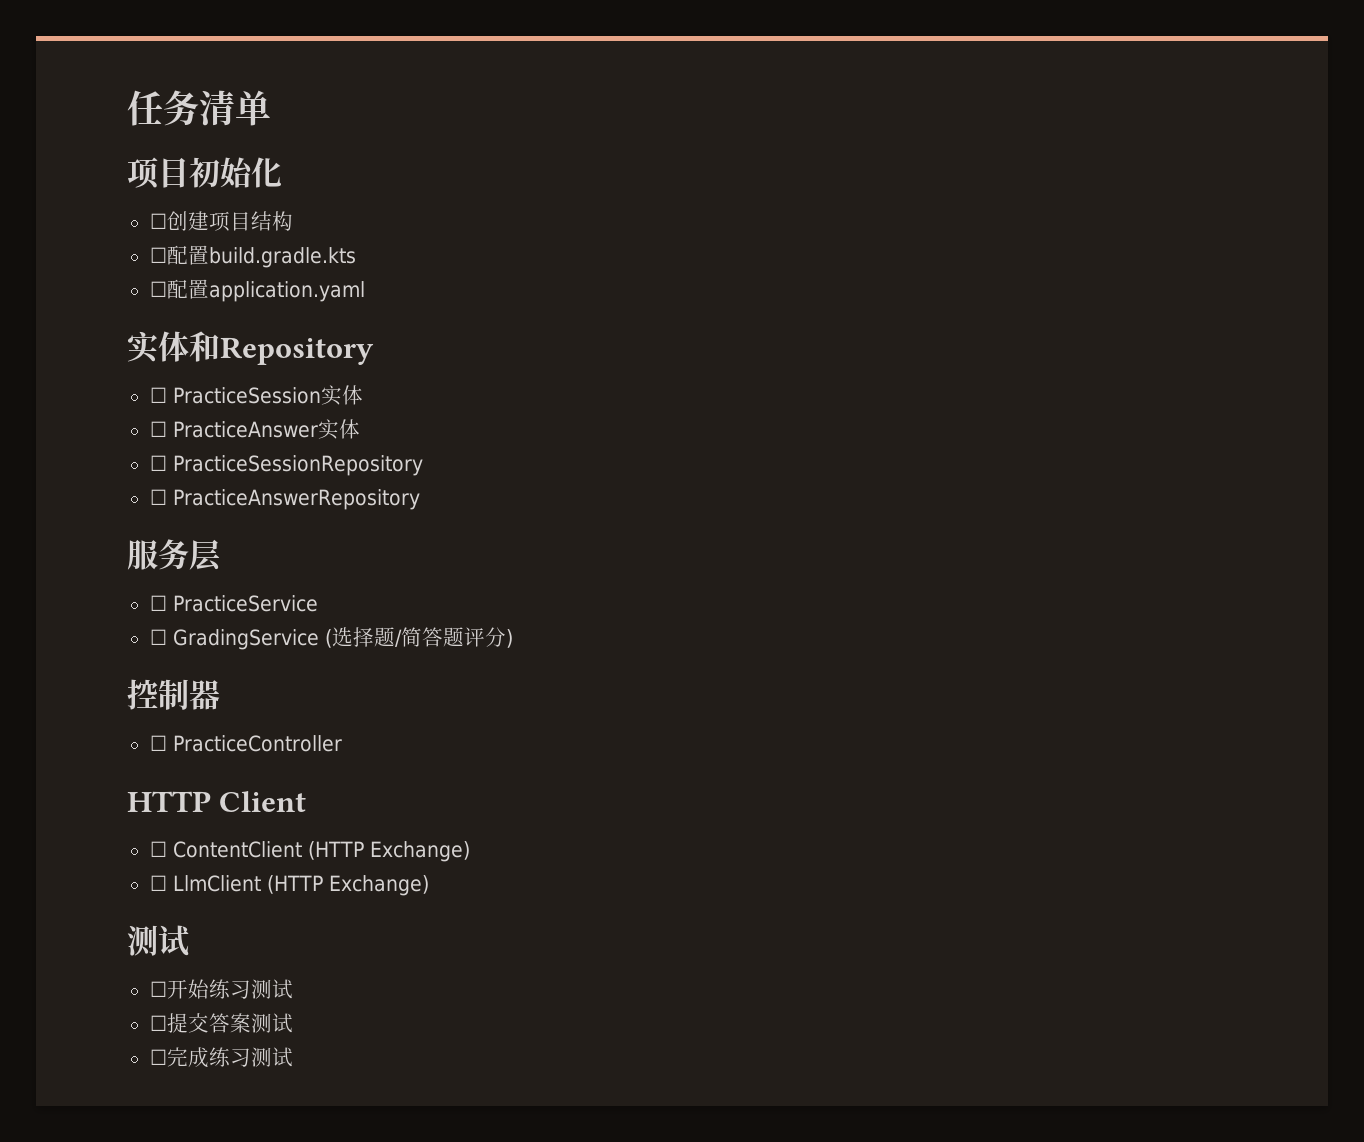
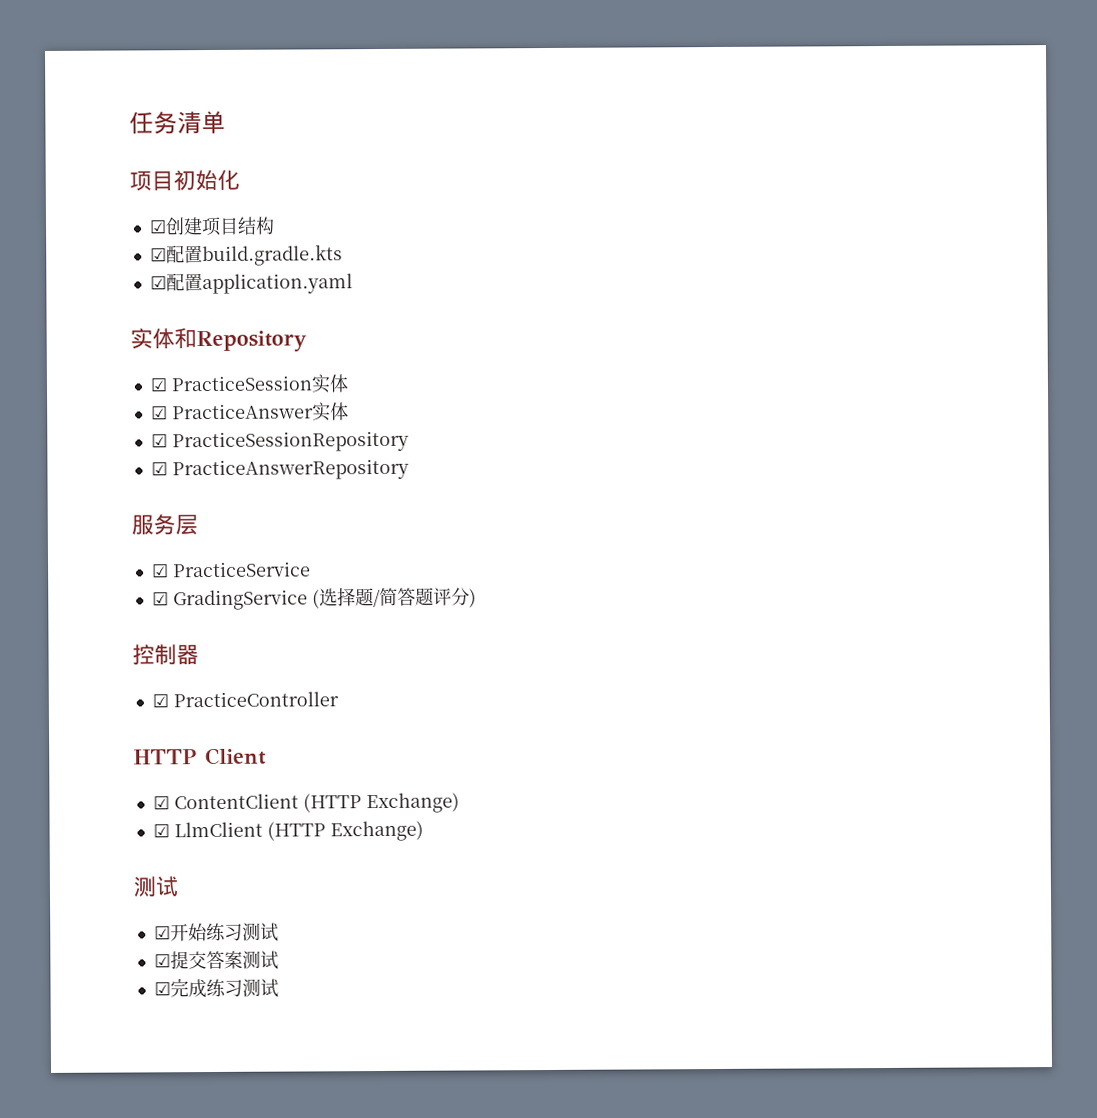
[149,213,167,229] ☐ -> [148,219,167,234] ☑
[149,247,167,263] ☐ -> [149,247,167,262] ☑
[149,281,167,297] ☐ -> [149,275,167,290] ☑
[149,387,167,403] ☐ -> [149,377,167,392] ☑
[149,421,167,437] ☐ -> [150,405,168,420] ☑
[149,455,167,471] ☐ -> [150,433,168,448] ☑
[149,489,167,505] ☐ -> [150,461,168,476] ☑
[149,595,167,611] ☐ -> [151,563,169,578] ☑
[149,629,167,645] ☐ -> [151,591,169,606] ☑
[149,735,167,751] ☐ -> [151,693,169,708] ☑
[149,841,167,857] ☐ -> [152,795,170,810] ☑
[149,875,167,891] ☐ -> [152,823,170,838] ☑
[149,981,167,997] ☐ -> [153,925,171,940] ☑
[149,1015,167,1031] ☐ -> [153,953,171,968] ☑
[149,1049,167,1065] ☐ -> [153,981,171,996] ☑

